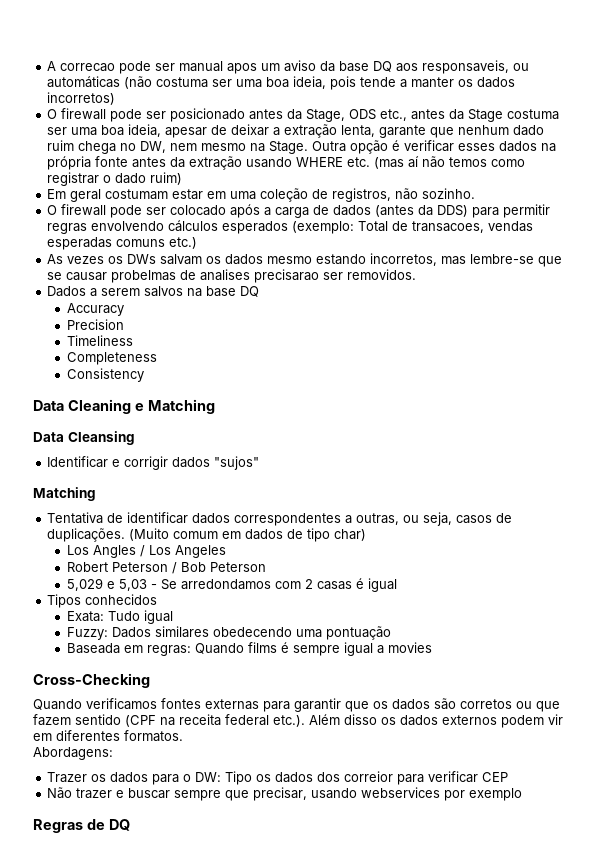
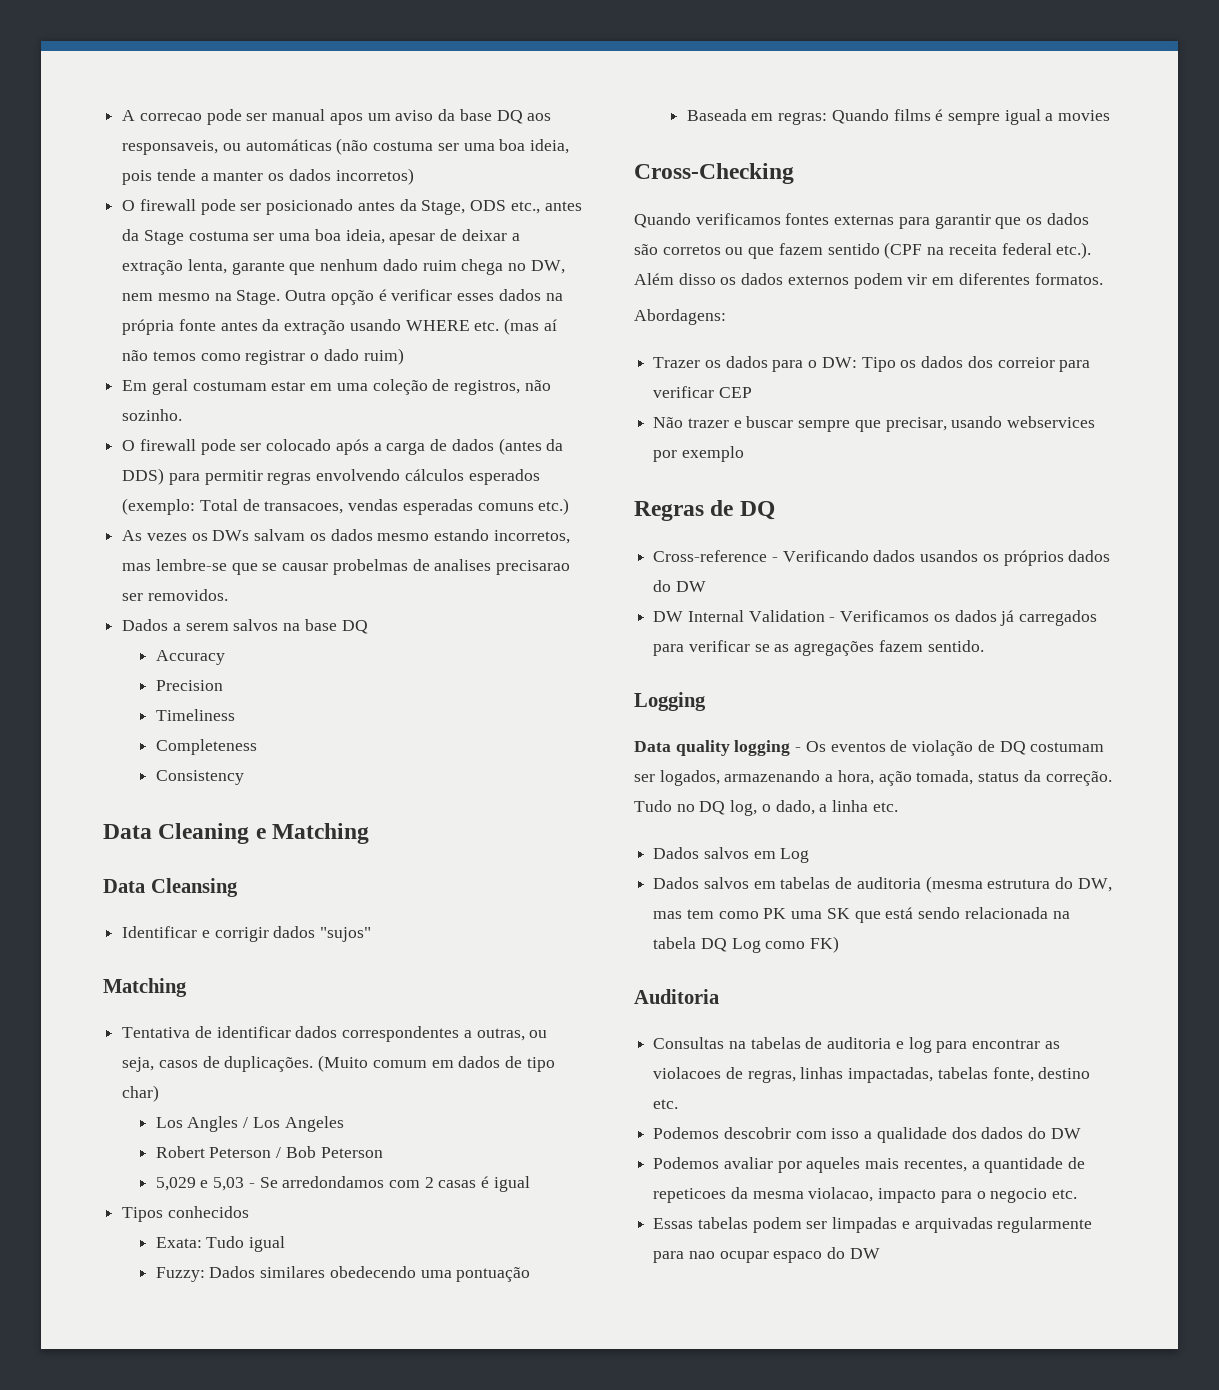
(130, 825) none -> [653,550,1111,566] [653,580,706,592] [653,610,1098,626] [653,640,984,656] [634,692,706,711] [634,740,1105,756] [634,770,1112,786] [634,800,898,816] [653,847,810,863] [653,876,1112,893] [653,907,1070,923] [653,936,840,953] [634,989,719,1004] [653,1037,1060,1053] [653,1067,1091,1083] [653,1099,679,1109] [653,1127,1081,1143] [653,1157,1086,1173] [653,1187,1078,1203] [653,1217,1093,1233] [653,1247,880,1263] // Cross-reference - Verificando dados usandos os próprios dados do DW // DW Internal Validation - Verificamos os dados já carregados para verificar se as agregações fazem sentido. // Logging // Data quality logging - Os eventos de violação de DQ costumam ser logados, armazenando a hora, ação tomada, status da correção. Tudo no DQ log, o dado, a linha etc. // Dados salvos em Log // Dados salvos em tabelas de auditoria (mesma estrutura do DW, mas tem como PK uma SK que está sendo relacionada na tabela DQ Log como FK) // Auditoria // Consultas na tabelas de auditoria e log para encontrar as violacoes de regras, linhas impactadas, tabelas fonte, destino etc. // Podemos descobrir com isso a qualidade dos dados do DW // Podemos avaliar por aqueles mais recentes, a quantidade de repeticoes da mesma violacao, impacto para o negocio etc. // Essas tabelas podem ser limpadas e arquivadas regularmente para nao ocupar espaco do DW

